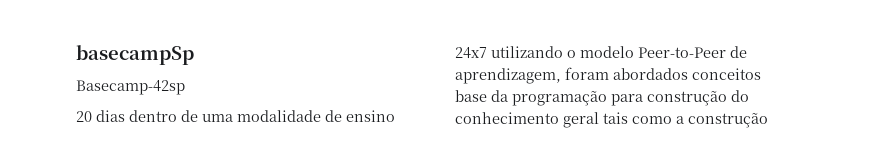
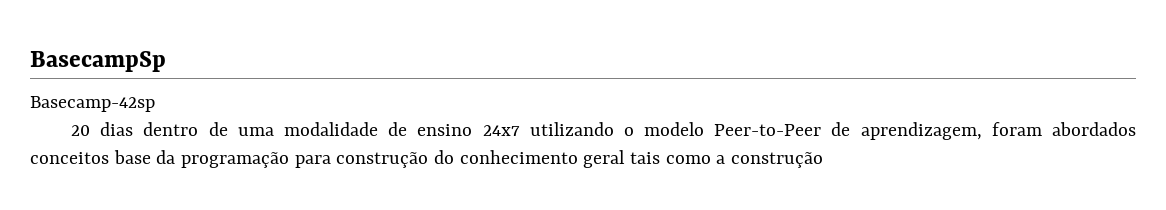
[76,45,194,65] basecampSp -> [30,51,166,72] BasecampSp

